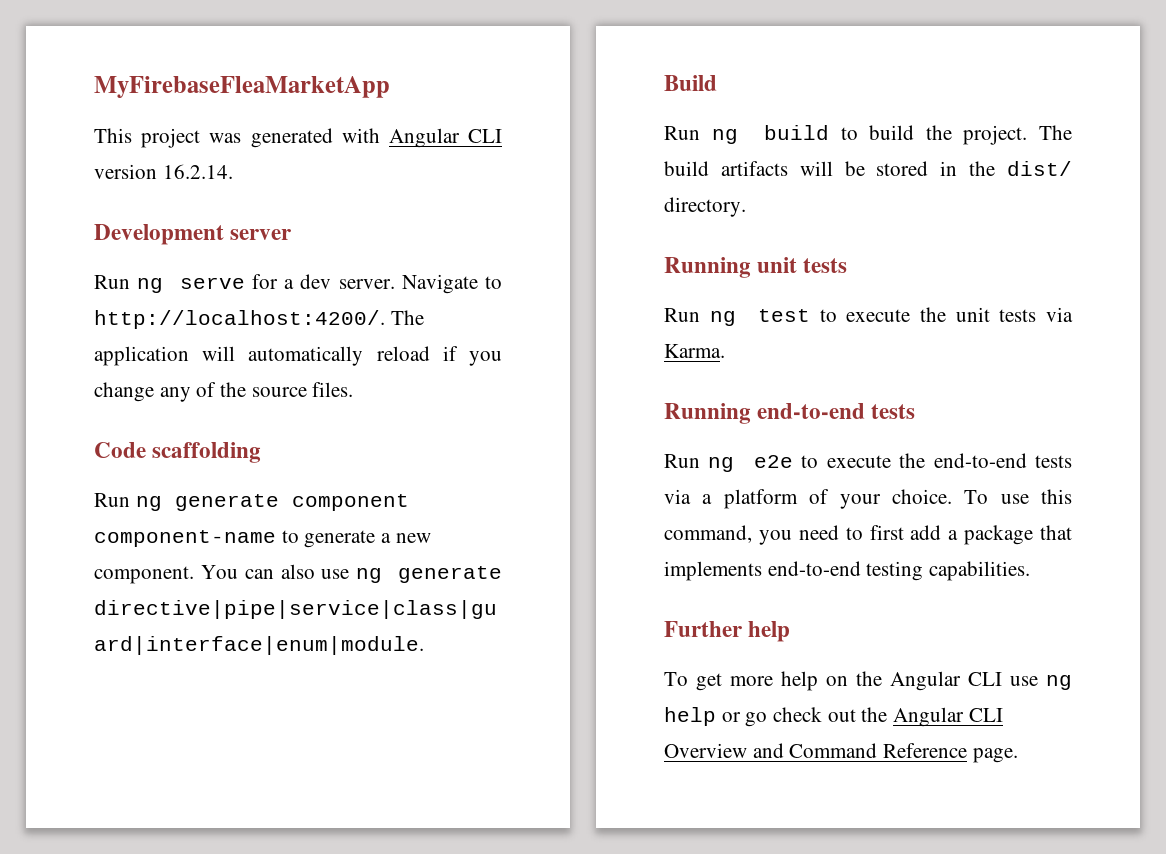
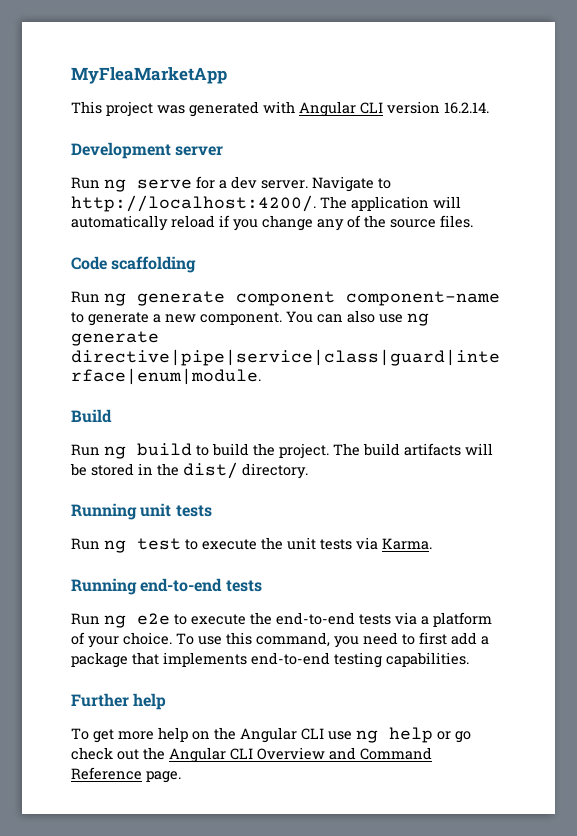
[94,76,390,98] MyFirebaseFleaMarketApp -> [71,67,227,84] MyFleaMarketApp

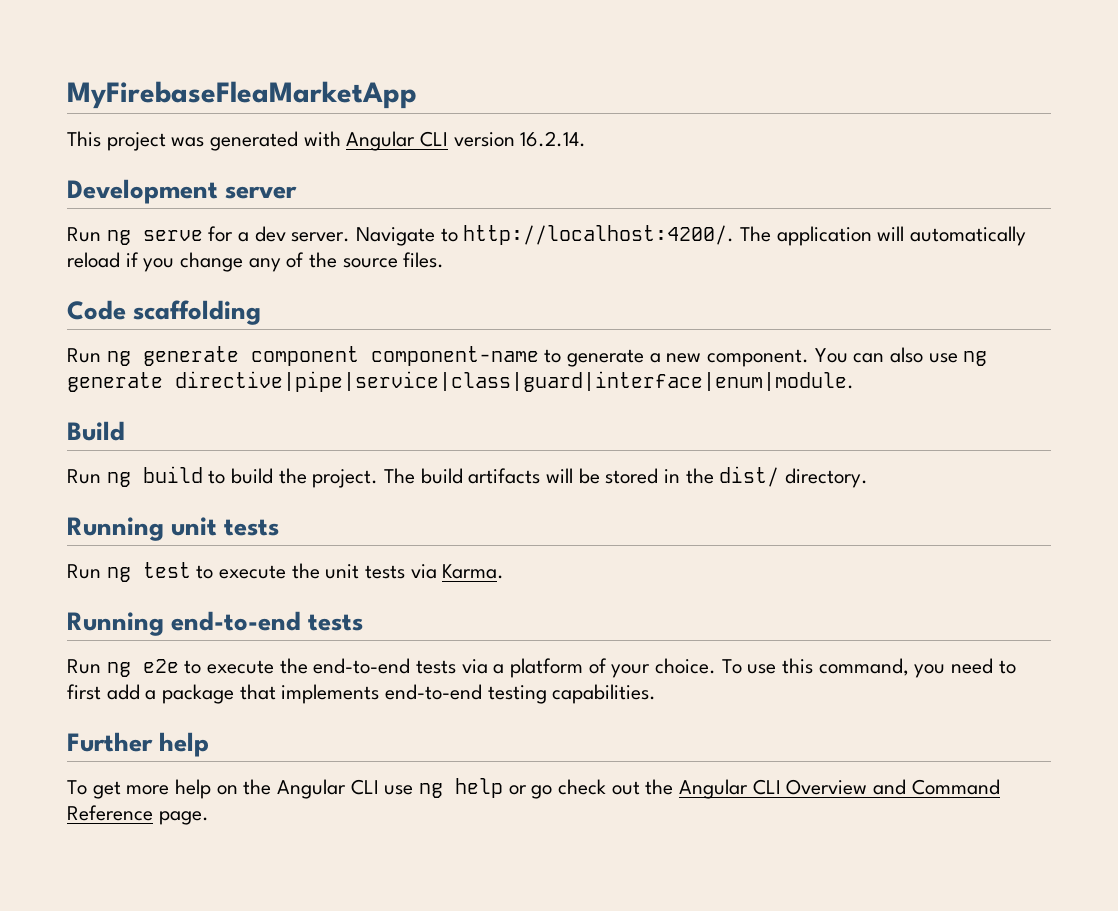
[71,67,227,84] MyFleaMarketApp -> [67,81,417,109] MyFirebaseFleaMarketApp

